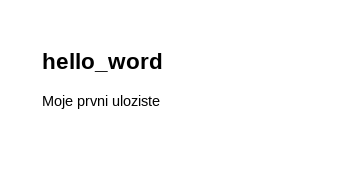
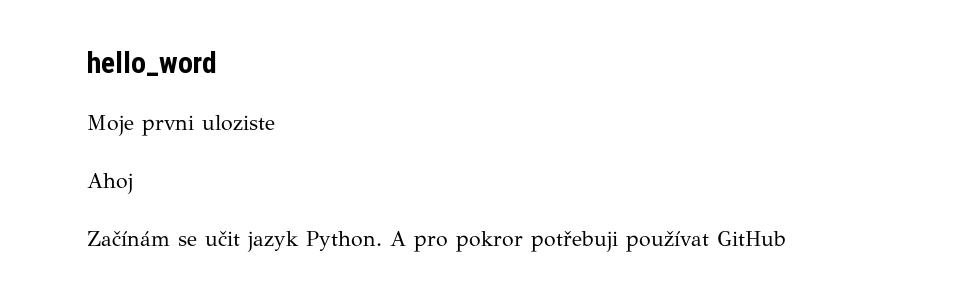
(160, 100) none -> [87,173,133,194] [87,231,786,252] // Ahoj // Začínám se učit jazyk Python. A pro pokror potřebuji používat GitHub

